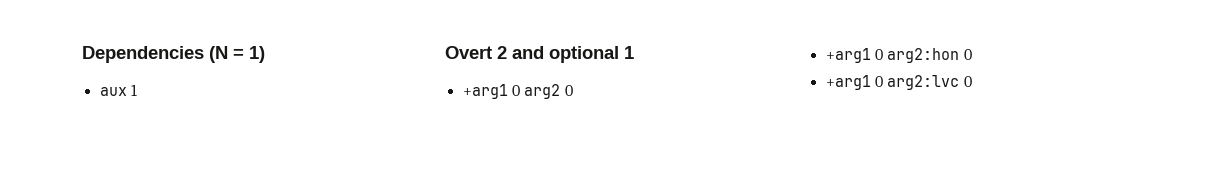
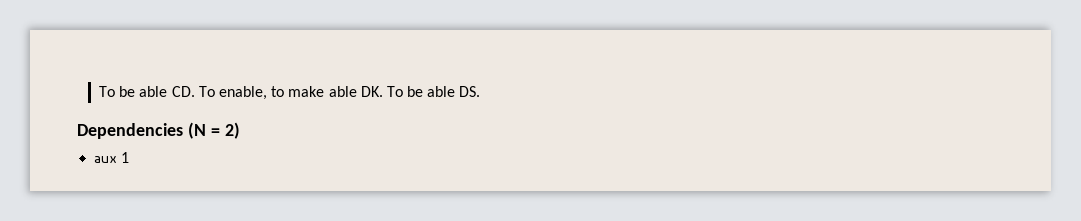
(82, 54) none -> [99,86,481,100] To be able CD. To enable, to make able DK. To be able DS. //
[249,46,265,63] 1) -> [224,122,240,139] 2)
[445,46,634,63] [462,84,573,99] [825,48,972,63] [825,75,972,90] // Overt 2 and optional 1 // +arg1 0 arg2 0 // +arg1 0 arg2:hon 0 // +arg1 0 arg2:lvc 0 -> (130, 157) none

